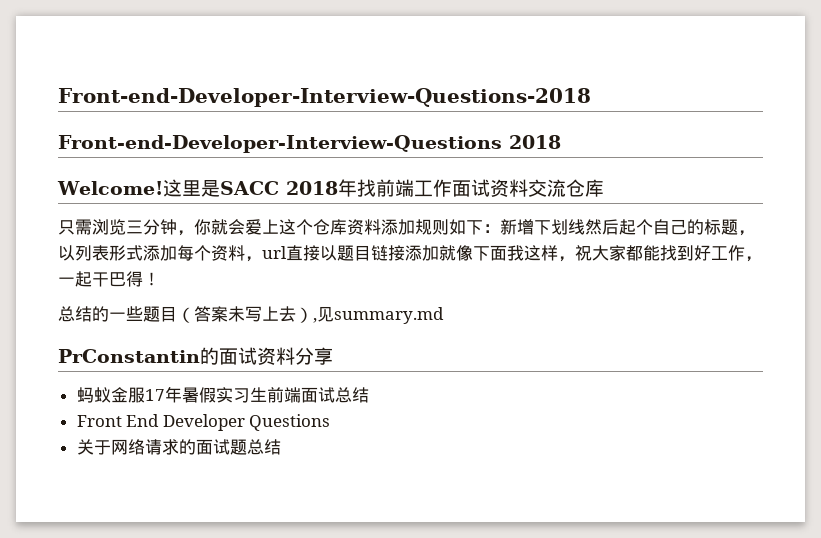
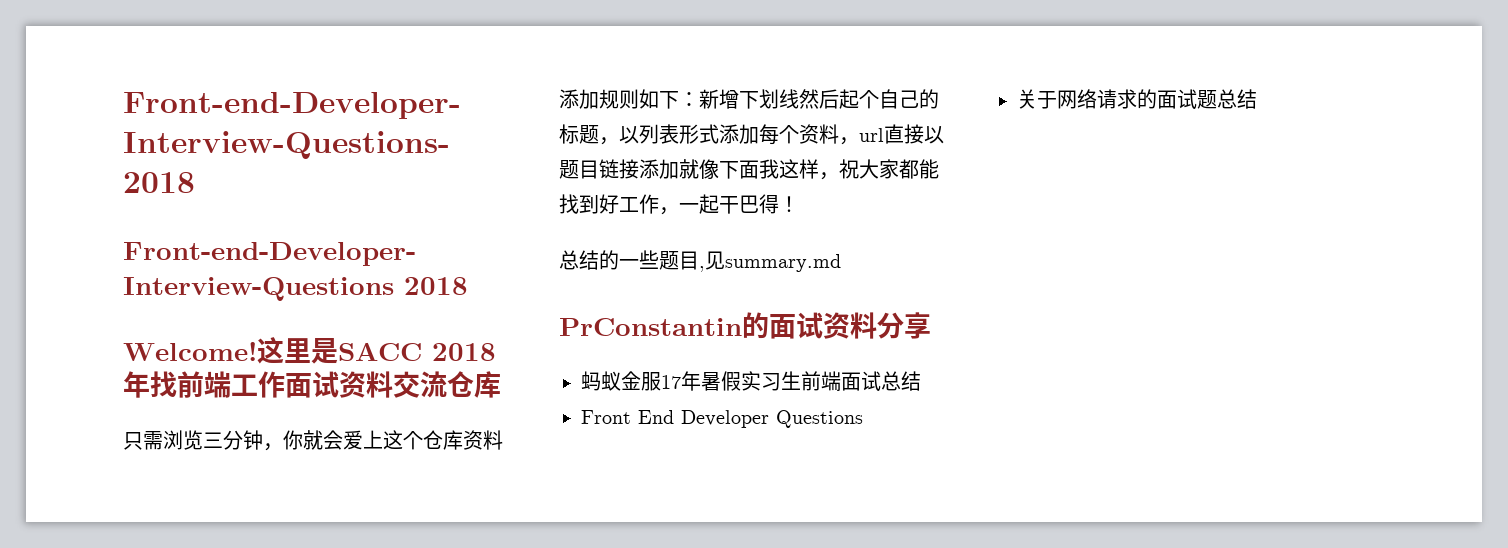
[177,306,313,323] （答案未写上去） -> (699, 260) none

